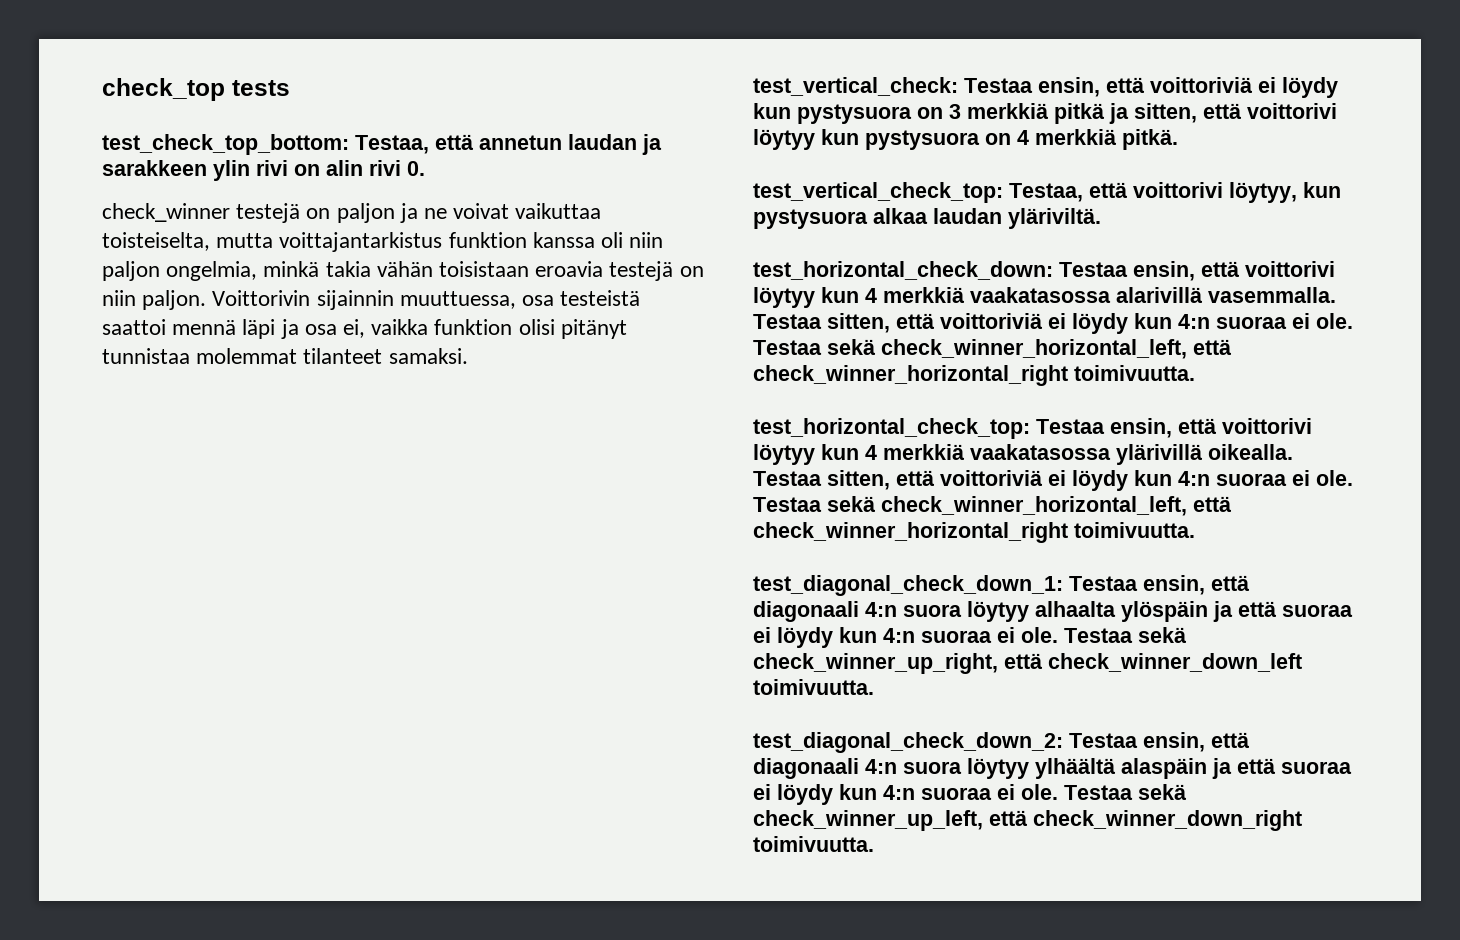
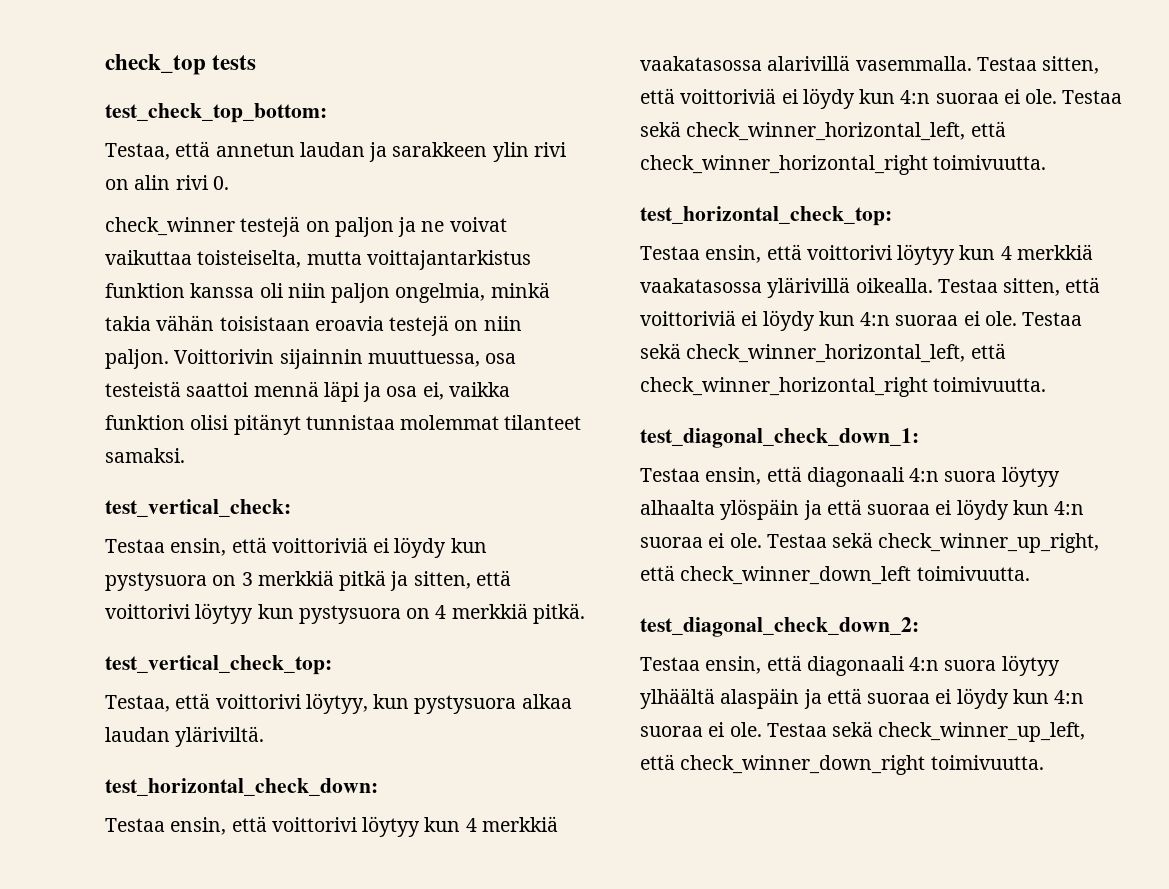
(349, 144) none -> (327, 113) //
(958, 86) none -> (291, 508) //
(1003, 192) none -> (332, 665) //
(1053, 270) none -> (378, 787) //
(1030, 428) none -> (892, 216) //
(1063, 585) none -> (919, 438) //
(1063, 742) none -> (919, 627) //

